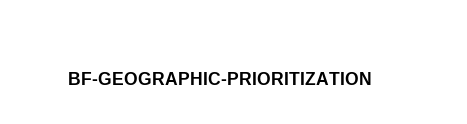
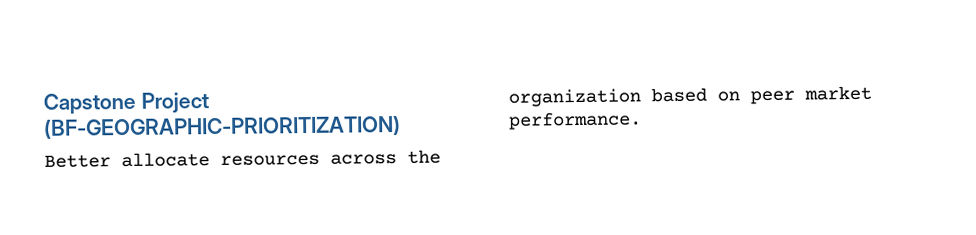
[68,72,372,85] BF-GEOGRAPHIC-PRIORITIZATION -> [43,92,209,115] [43,114,401,139] [44,149,441,168] [508,85,872,107] [508,111,642,130] Capstone Project (BF-GEOGRAPHIC-PRIORITIZATION) // Better allocate resources across the organization based on peer market performance.

